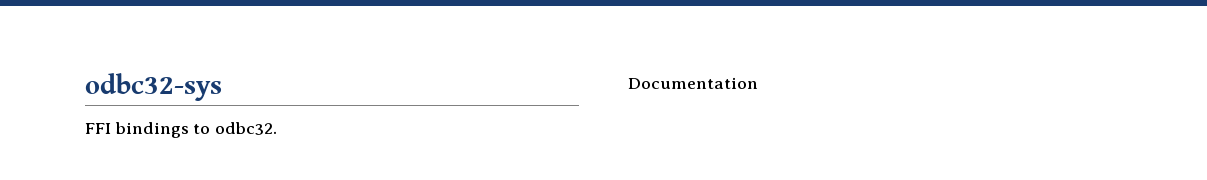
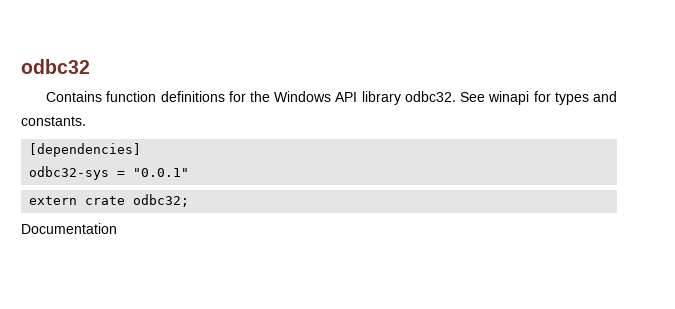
[85,73,222,101] [85,122,278,138] odbc32-sys // FFI bindings to odbc32. -> [21,59,90,74] [46,91,618,105] [21,116,86,126] [29,143,142,157] [29,166,190,180] [29,194,190,207] odbc32 // Contains function definitions for the Windows API library odbc32. See winapi for types and constants. // [dependencies] // odbc32-sys = "0.0.1" // extern crate odbc32;

